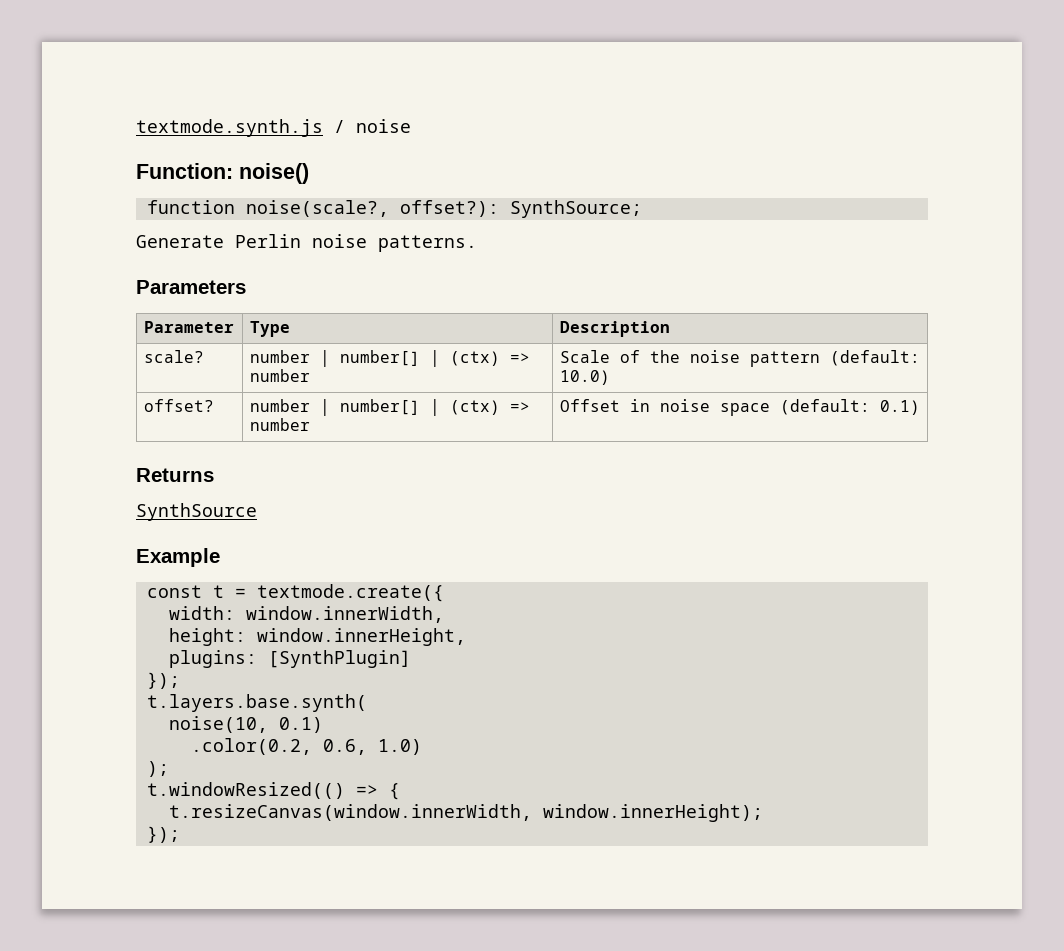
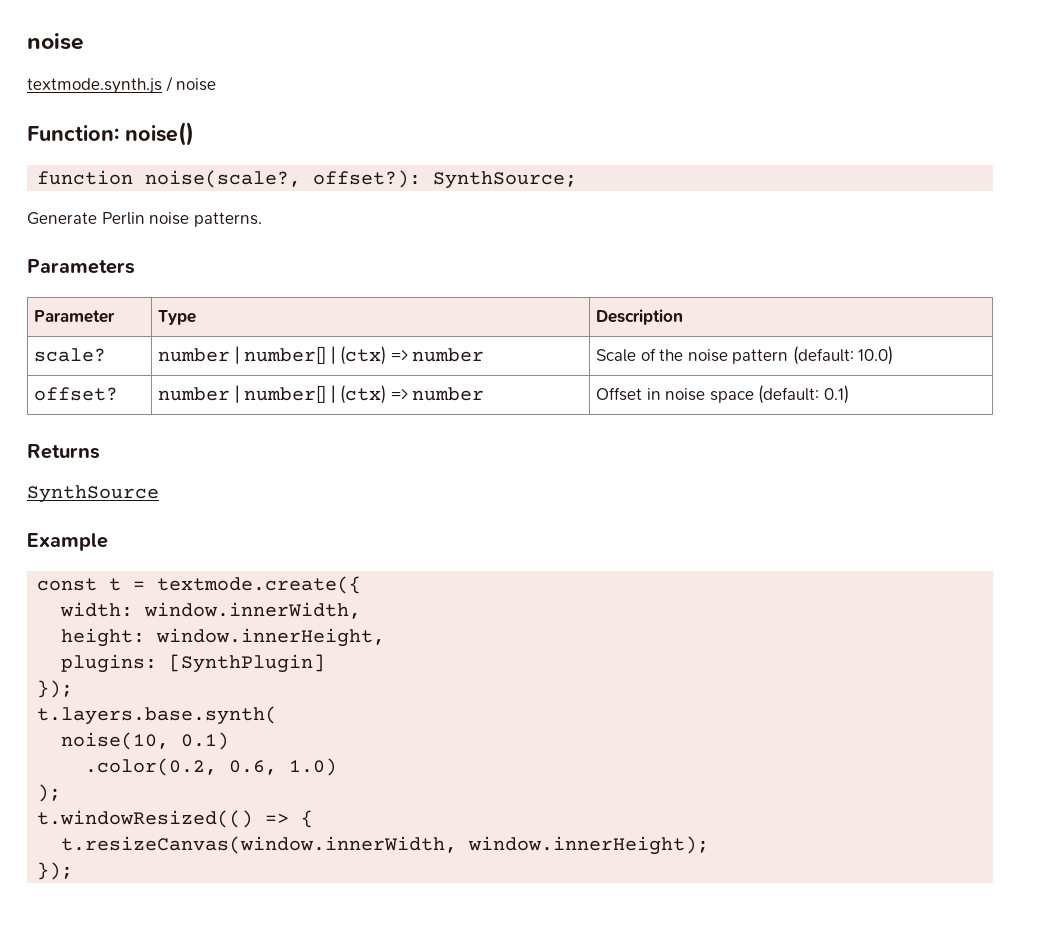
(136, 128) none -> [27,33,84,50] noise //

